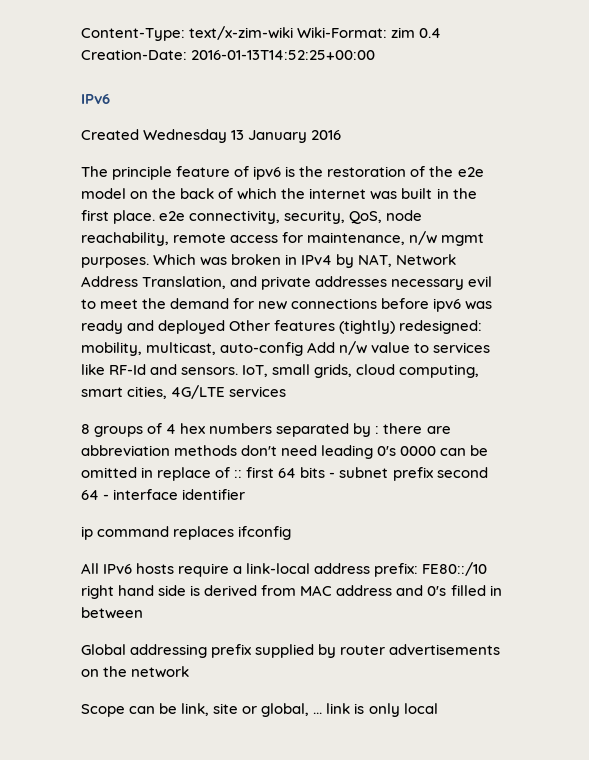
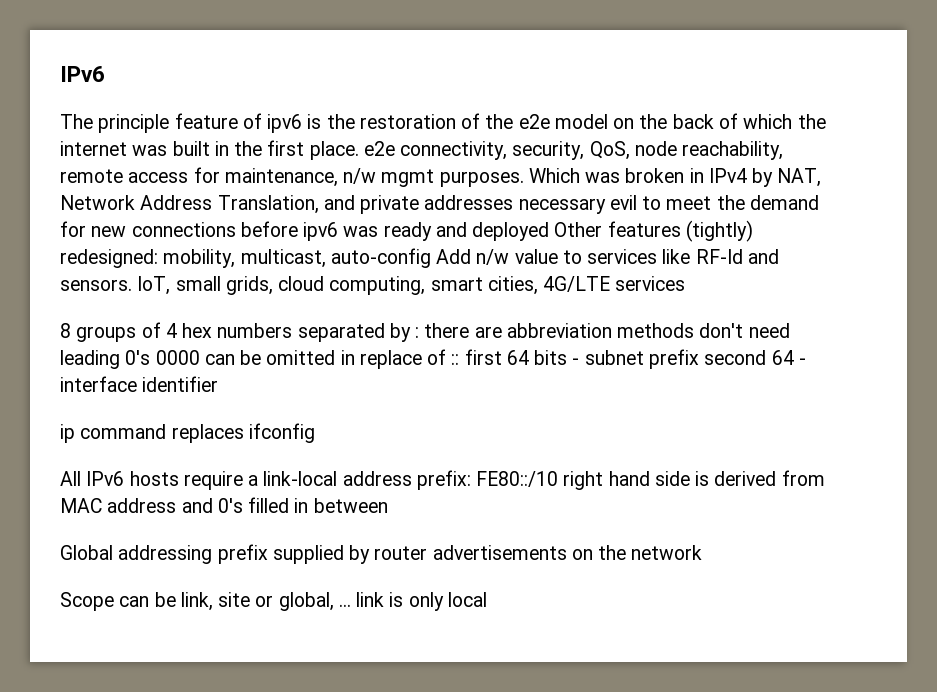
[81,26,442,41] [81,49,376,60] [81,94,110,104] [81,129,342,143] Content-Type: text/x-zim-wiki Wiki-Format: zim 0.4 Creation-Date: 2016-01-13T14:52:25+00:00 // IPv6 // Created Wednesday 13 January 2016 -> [60,66,105,82] IPv6

